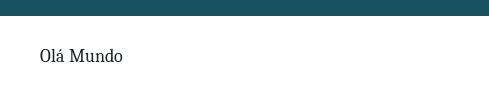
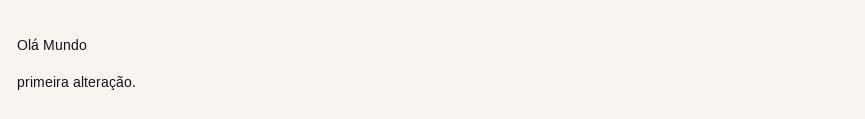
(123, 55) none -> [17,76,136,90] // primeira alteração.

